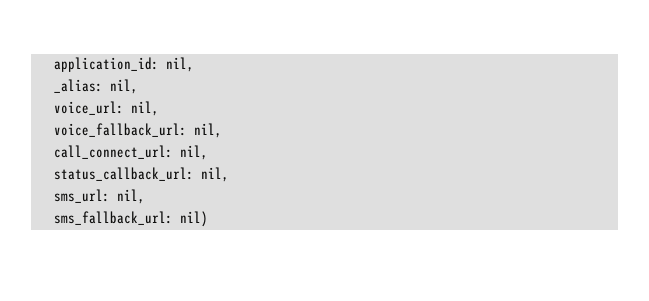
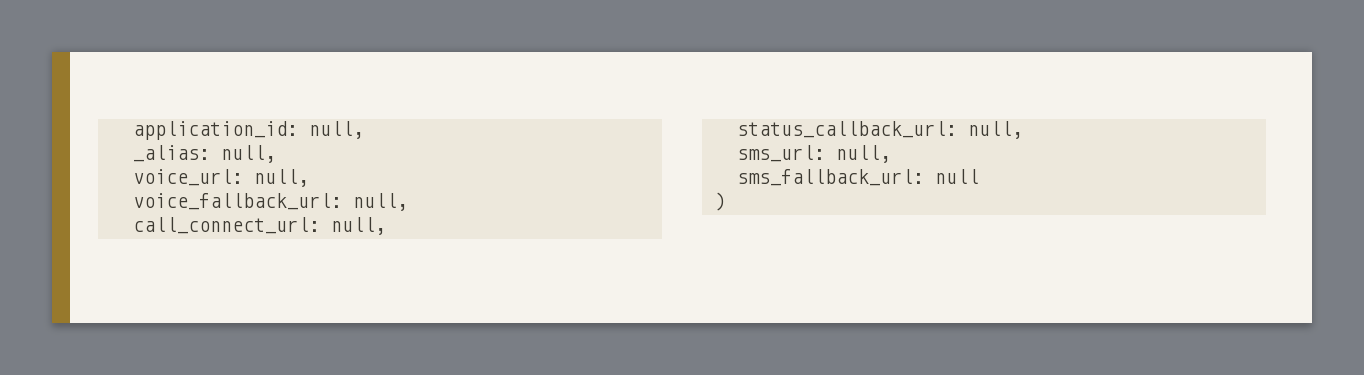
[165,57,194,72] nil, -> [308,121,364,139] null,
[109,79,138,94] nil, -> [220,145,276,163] null,
[130,101,159,116] nil, -> [253,169,309,187] null,
[193,123,222,138] nil, -> [352,193,408,211] null,
[179,145,208,160] nil, -> [330,217,386,235] null,
[200,167,229,182] nil, -> [967,121,1023,139] null,
[116,189,145,204] nil, -> [835,145,891,163] null,
[179,211,208,227] nil) -> [934,169,979,184] [714,192,726,211] null // )

